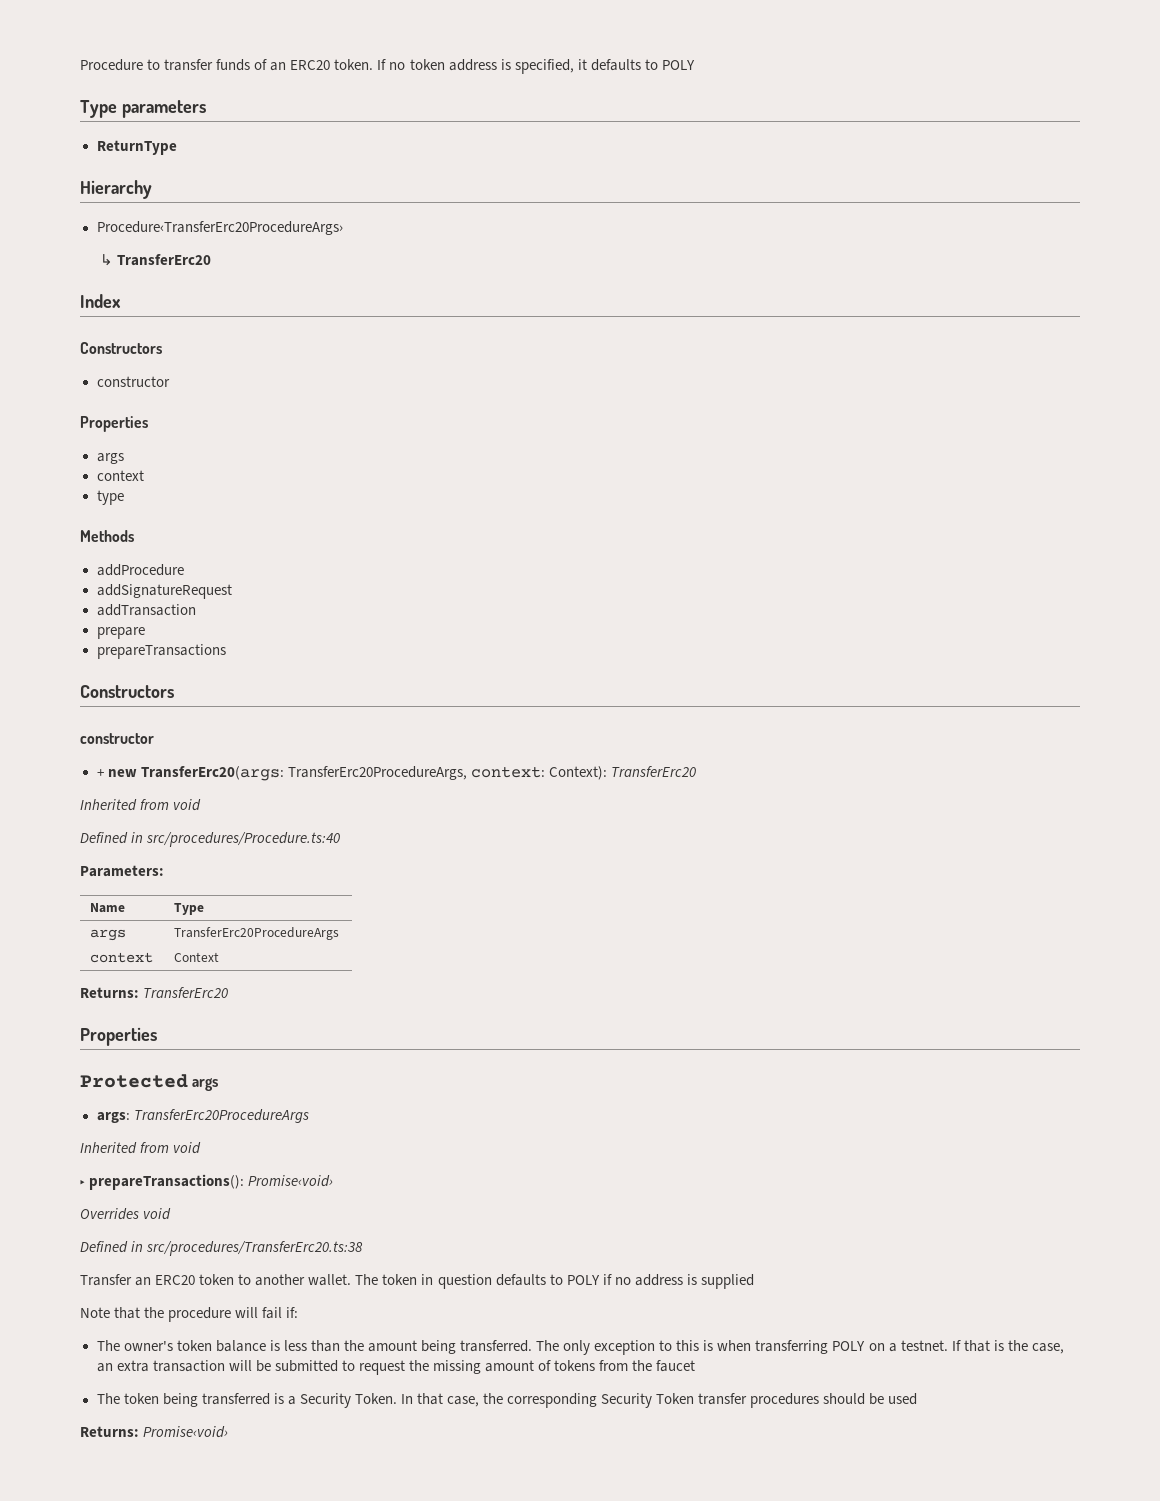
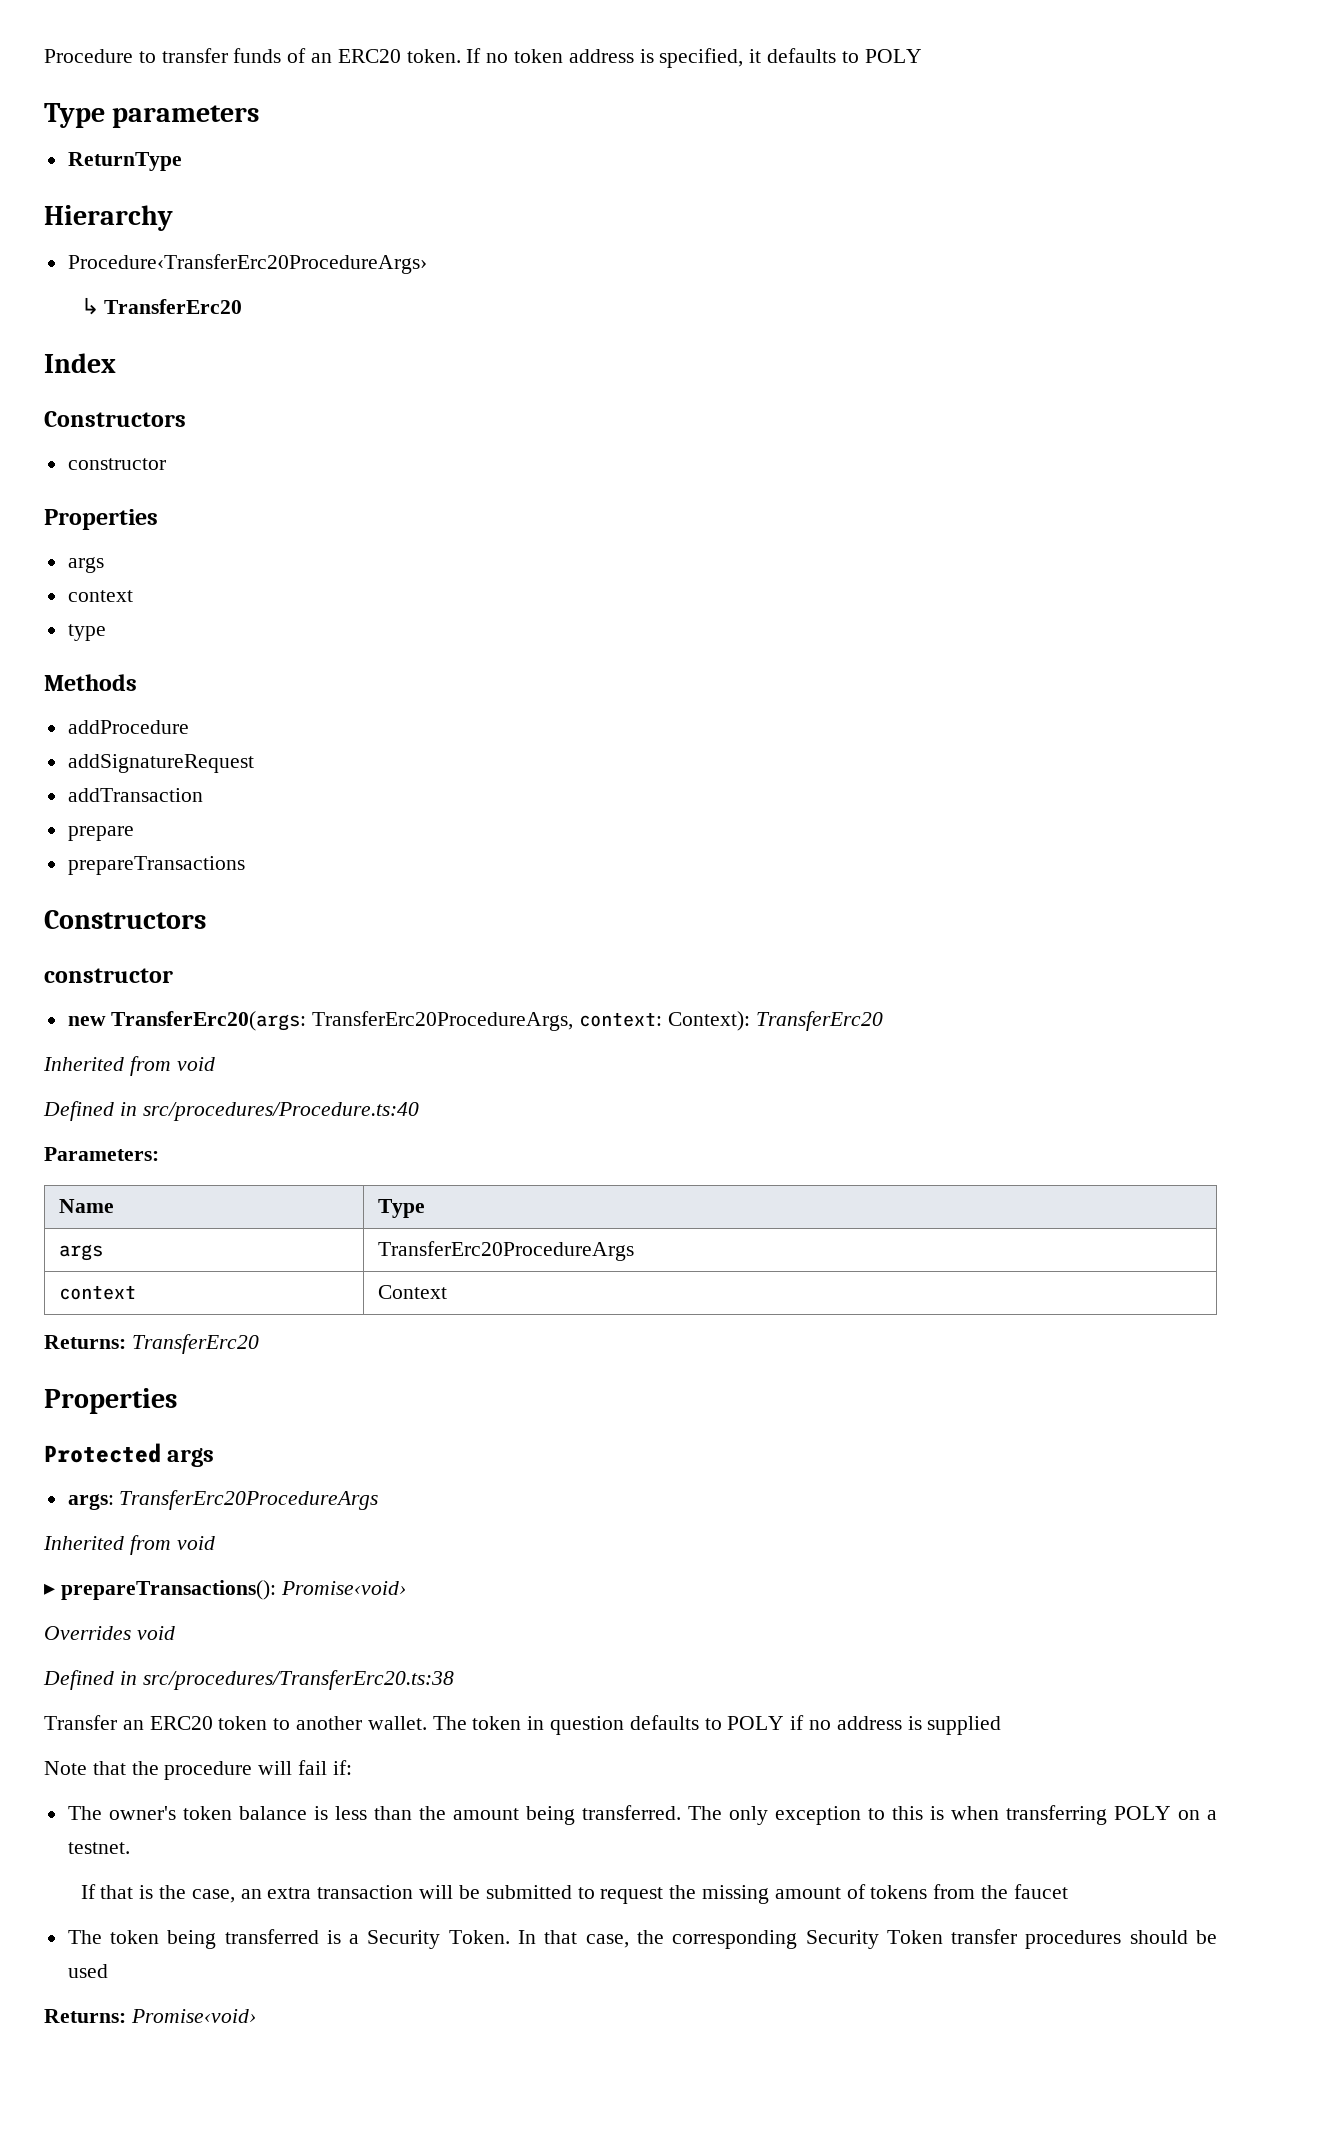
[96,769,104,777] + -> (173, 975) none
(948, 1345) none -> (130, 1848) //

